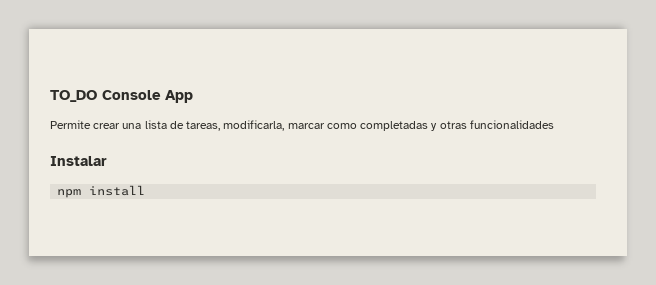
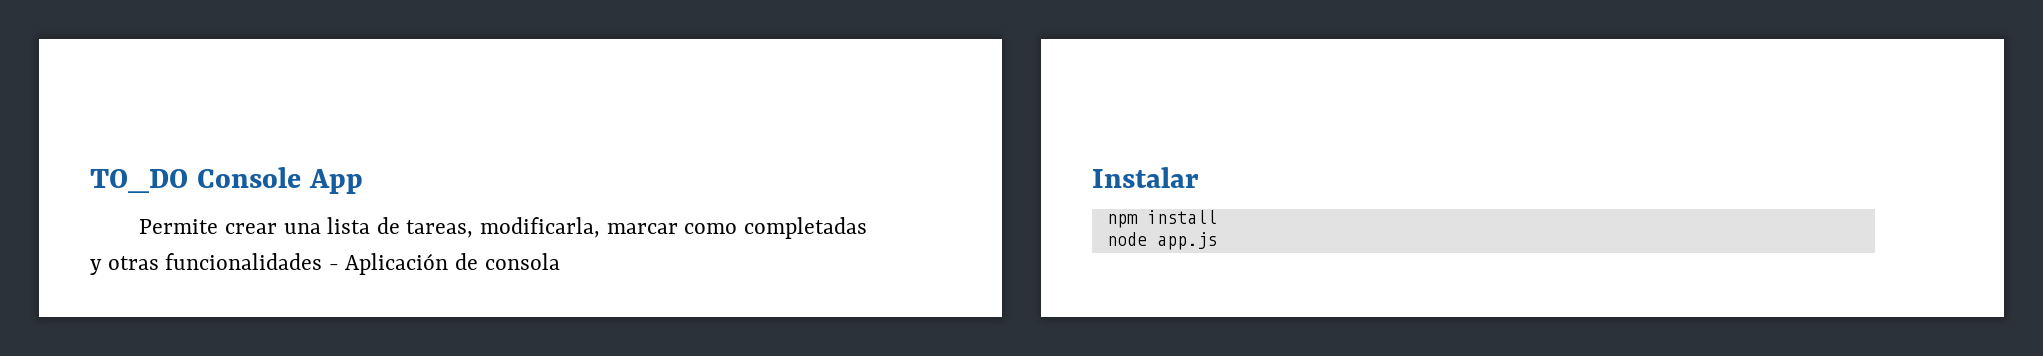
(554, 124) none -> [328,253,560,275] - Aplicación de consola
(146, 190) none -> [1106,232,1217,250] // node app.js

